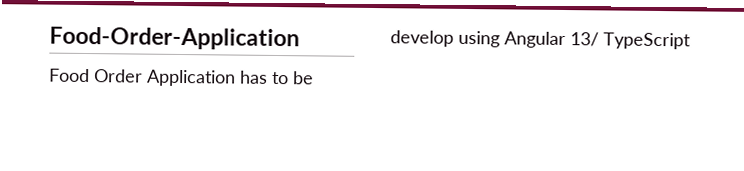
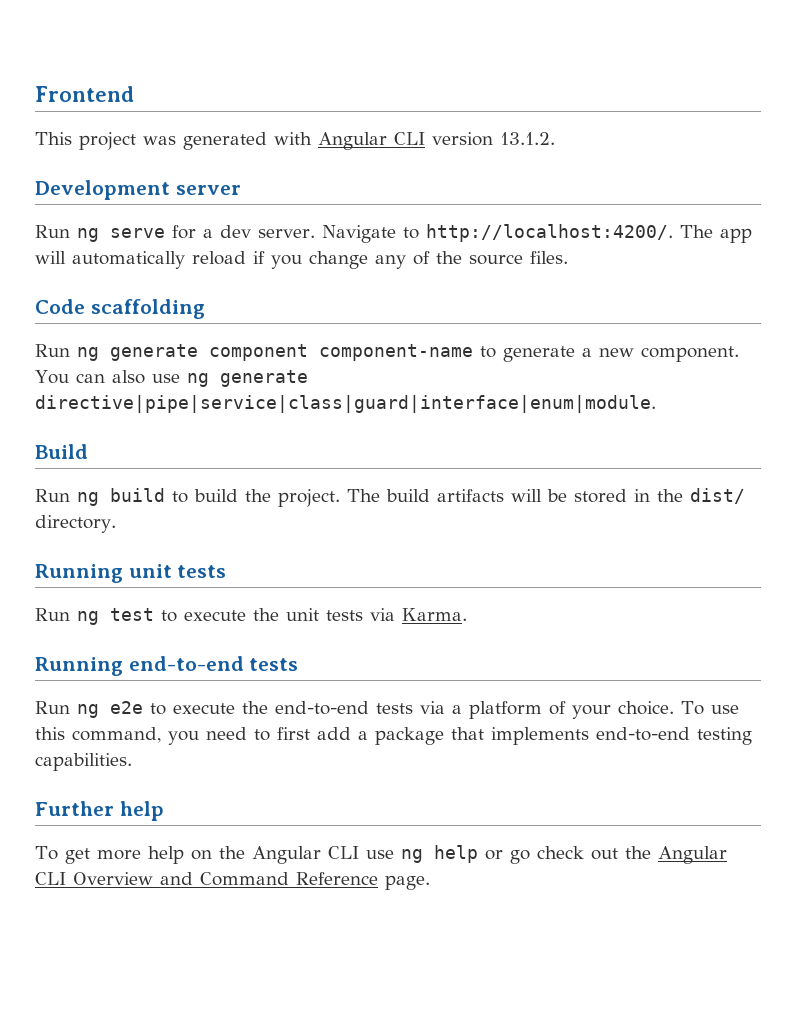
[49,26,300,51] [49,68,314,87] [390,30,691,50] Food-Order-Application // Food Order Application has to be develop using Angular 13/ TypeScript -> [35,86,134,102] [35,132,555,150] [35,180,241,200] [35,224,752,243] [35,251,568,269] [35,299,205,319] [35,344,739,362] [35,370,308,387] [35,395,656,413] [35,444,88,459] [35,488,745,507] [35,515,116,533] [35,564,227,583] [35,608,467,625] [35,656,299,676] [35,701,739,719] [35,727,752,745] [35,753,132,771] [35,801,164,821] [35,845,727,864] [35,872,430,890] Frontend // This project was generated with Angular CLI version 13.1.2. // Development server // Run ng serve for a dev server. Navigate to http://localhost:4200/. The app will automatically reload if you change any of the source files. // Code scaffolding // Run ng generate component component-name to generate a new component. You can also use ng generate directive|pipe|service|class|guard|interface|enum|module. // Build // Run ng build to build the project. The build artifacts will be stored in the dist/ directory. // Running unit tests // Run ng test to execute the unit tests via Karma. // Running end-to-end tests // Run ng e2e to execute the end-to-end tests via a platform of your choice. To use this command, you need to first add a package that implements end-to-end testing capabilities. // Further help // To get more help on the Angular CLI use ng help or go check out the Angular CLI Overview and Command Reference page.

